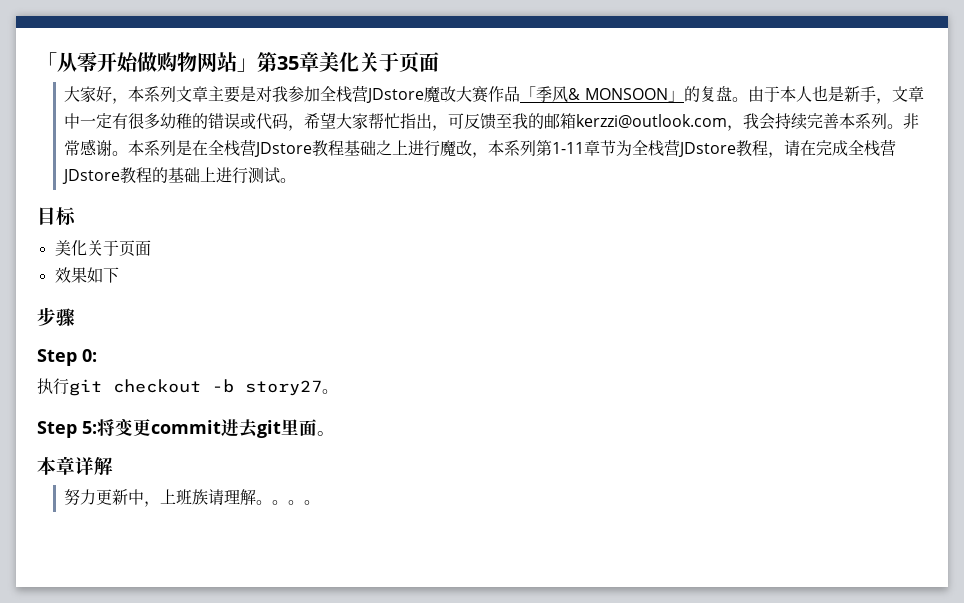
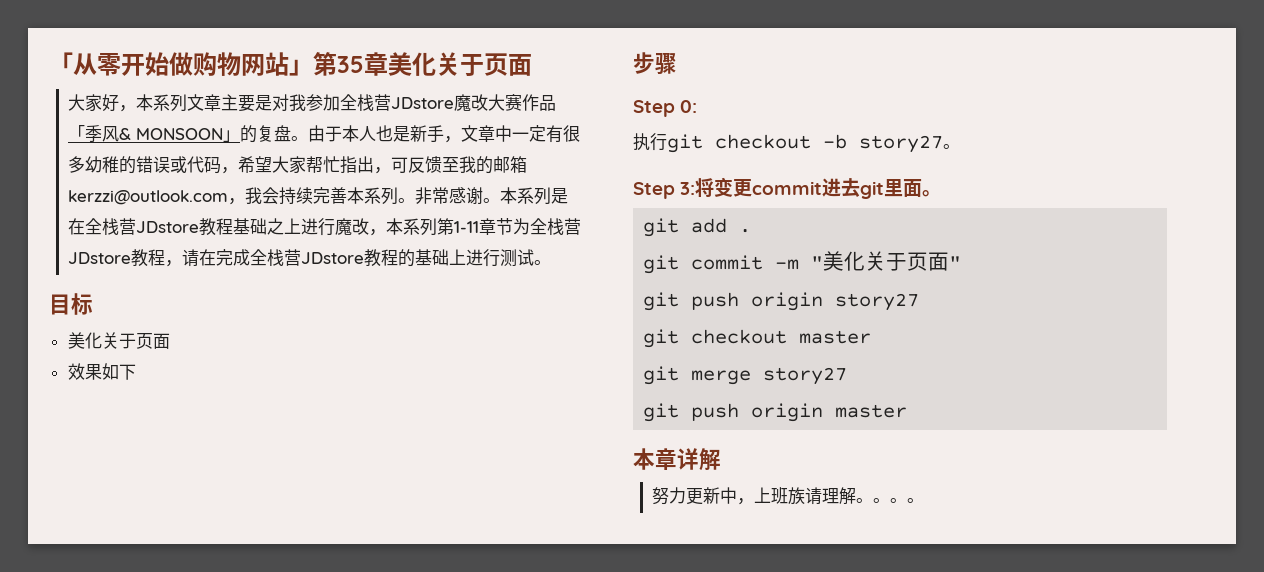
[82,421,97,434] 5: -> [680,182,696,195] 3:
(335, 433) none -> [643,218,752,237] [643,251,962,274] [643,292,920,311] [643,329,872,348] [643,366,848,385] [643,403,908,422] // git add . // git commit -m "美化关于页面" // git push origin story27 // git checkout master // git merge story27 // git push origin master

